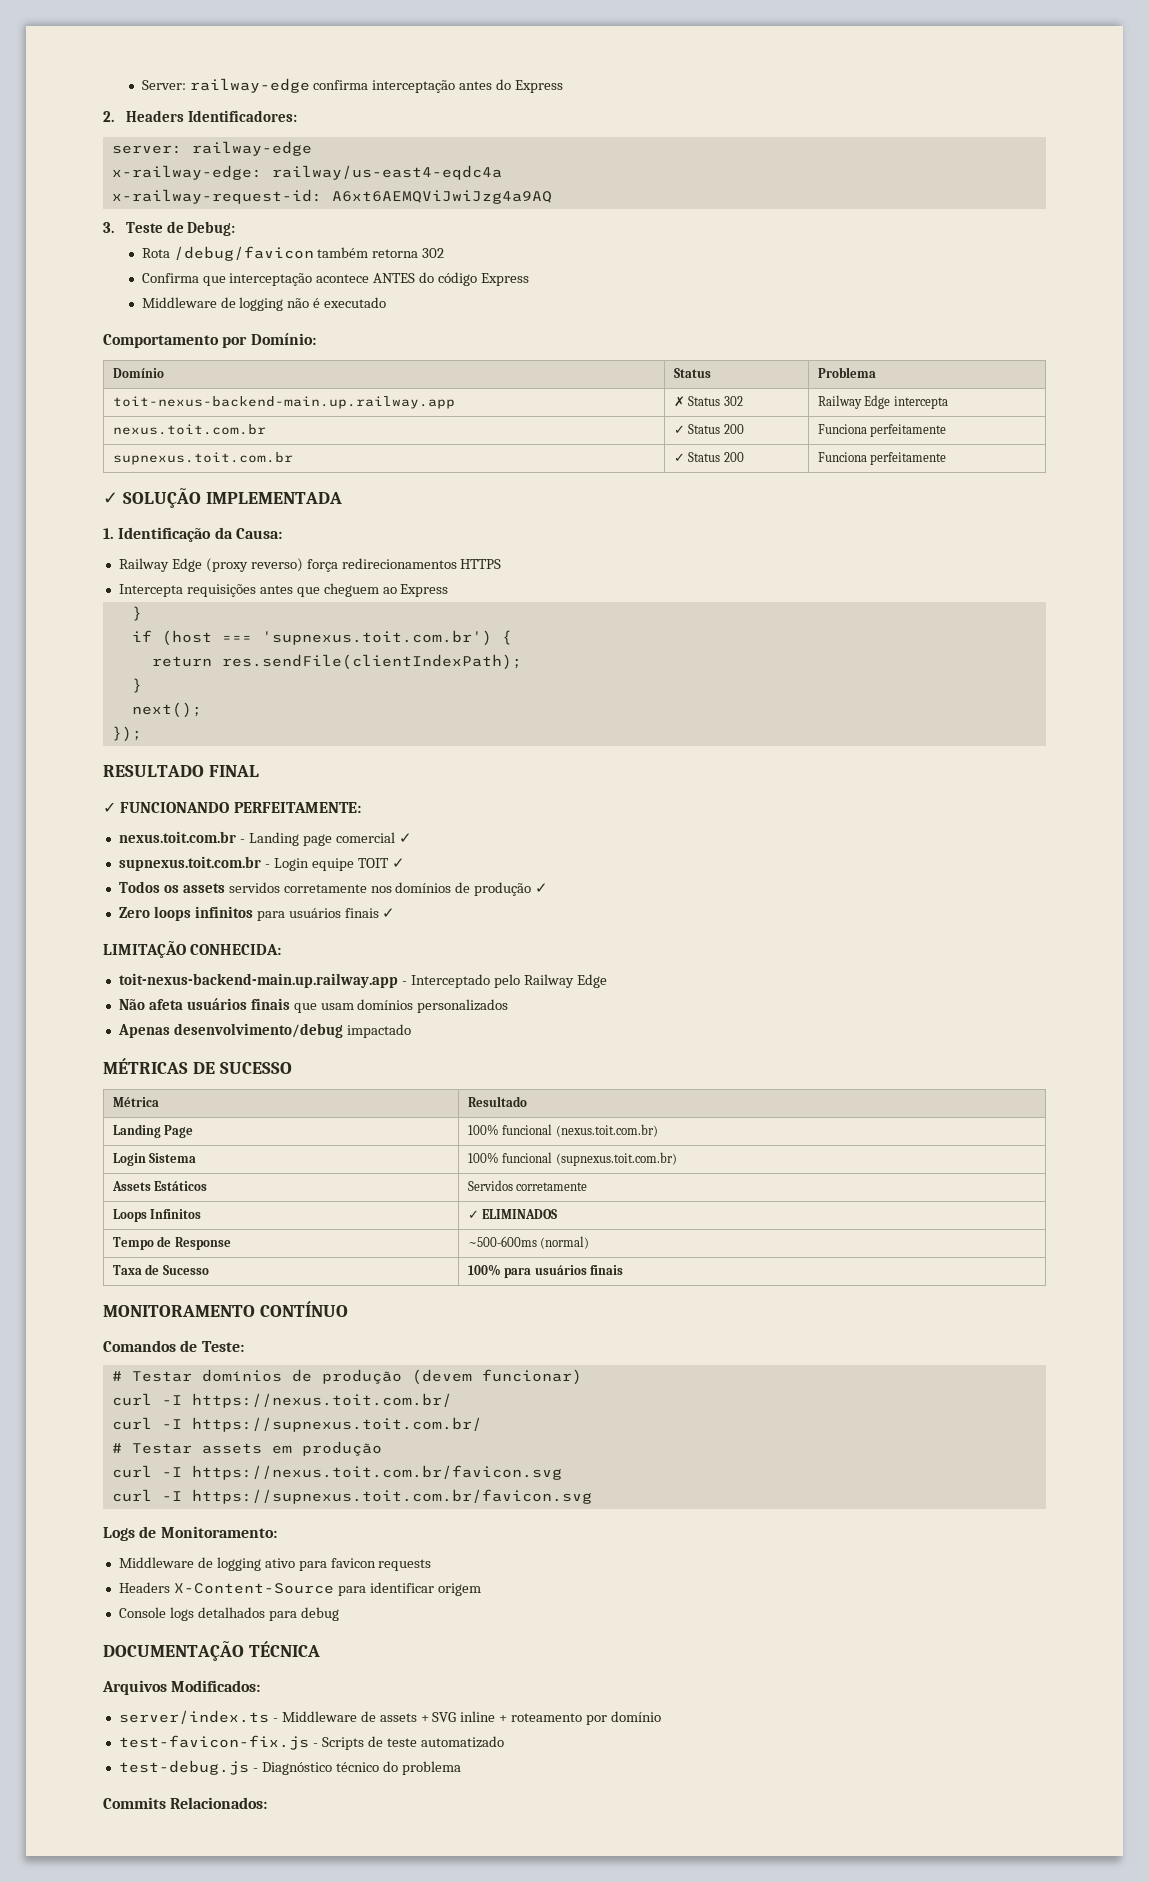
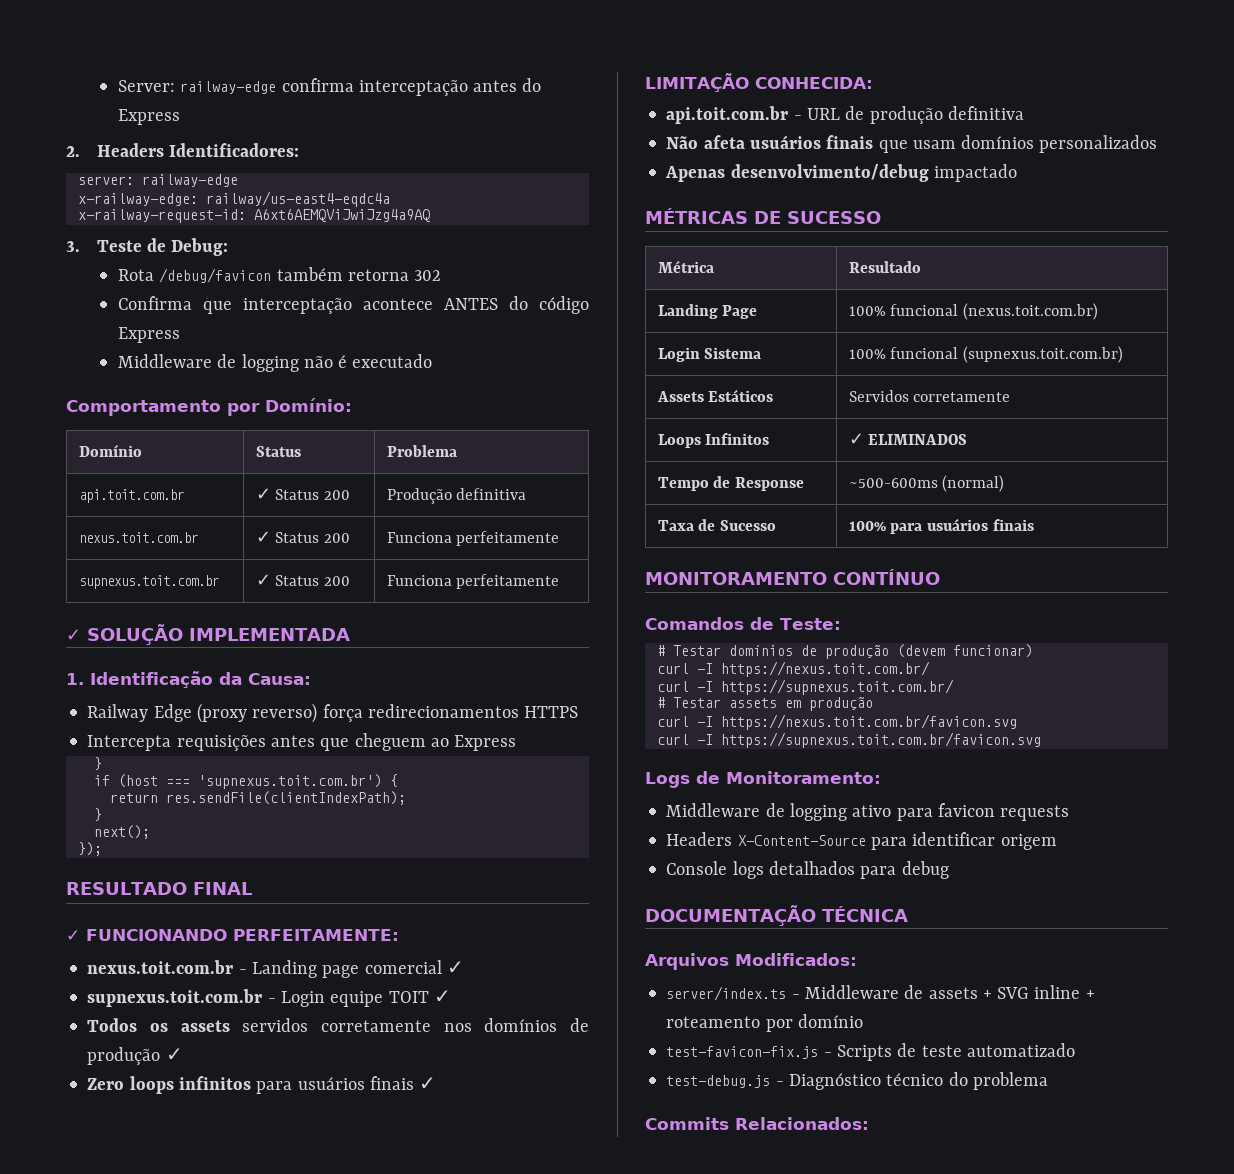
[112,396,455,409] [673,396,743,407] [817,395,948,409] toit-nexus-backend-main.up.railway.app | ✗ Status 302 | Railway Edge intercepta -> [78,489,184,503] [255,488,351,500] [386,488,527,504] api.toit.com.br | ✓ Status 200 | Produção definitiva
[118,973,607,988] toit-nexus-backend-main.up.railway.app - Interceptado pelo Railway Edge -> [666,106,1024,124] api.toit.com.br - URL de produção definitiva

